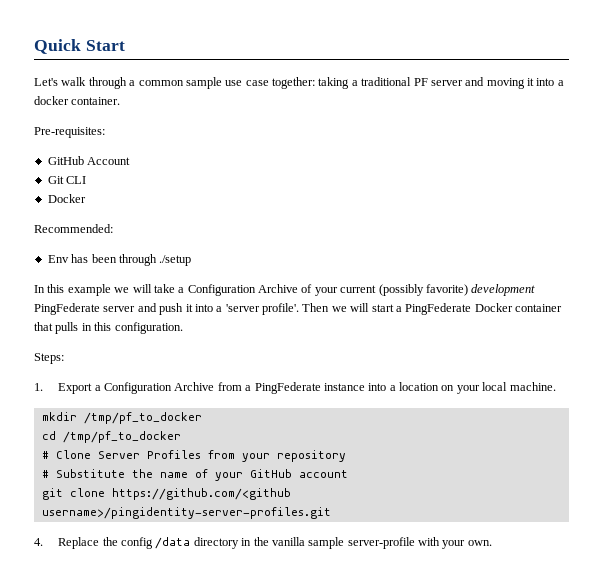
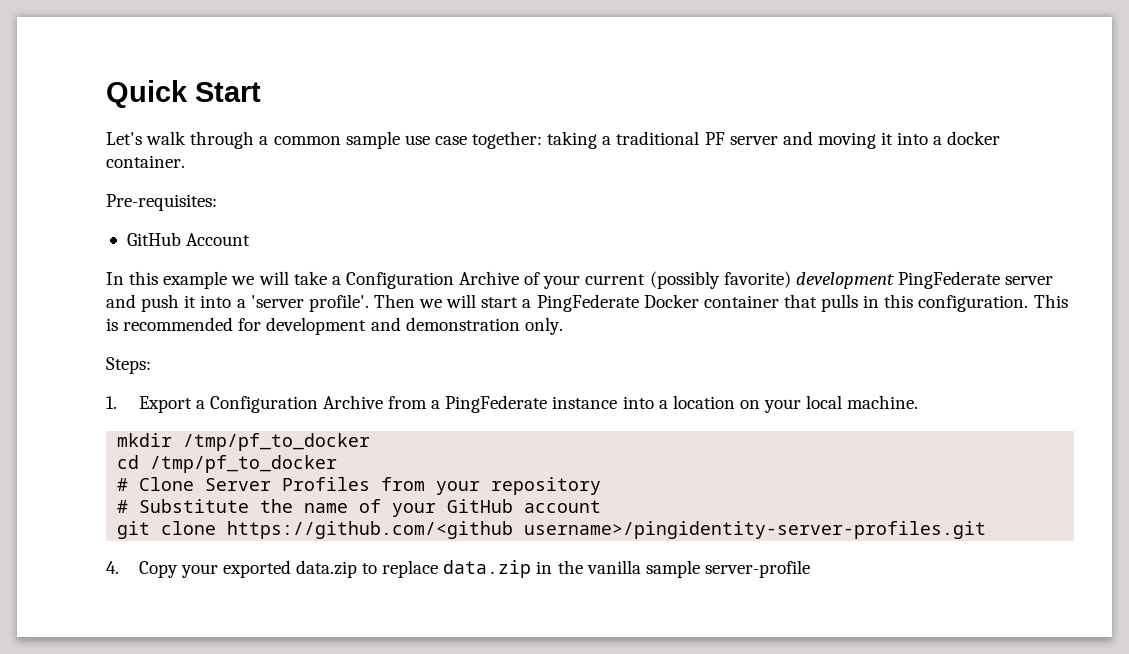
[47,176,87,184] [47,194,86,203] [34,224,113,233] [47,254,192,266] // Git CLI // Docker // Recommended: // Env has been through ./setup -> (251, 239) none
(183, 328) none -> [1033,294,1068,308] [106,317,563,335] This is recommended for development and demonstration only.
[58,537,239,549] Replace the config /data directory -> [138,560,532,578] Copy your exported data.zip to replace data.zip
[418,537,492,549] with your own. -> (810, 569) none

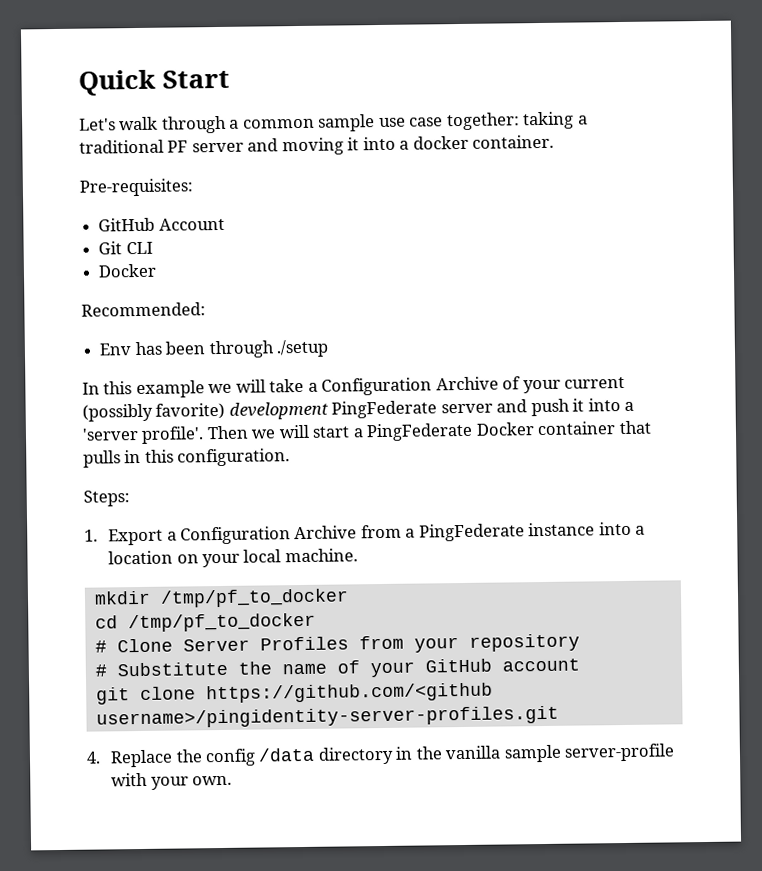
(251, 239) none -> [98,241,153,255] [98,263,158,278] [81,302,206,317] [99,339,329,359] // Git CLI // Docker // Recommended: // Env has been through ./setup
[1033,294,1068,308] [106,317,563,335] This is recommended for development and demonstration only. -> (291, 457) none
[138,560,532,578] Copy your exported data.zip to replace data.zip -> [110,746,394,768] Replace the config /data directory
(810, 569) none -> [111,772,233,790] with your own.

